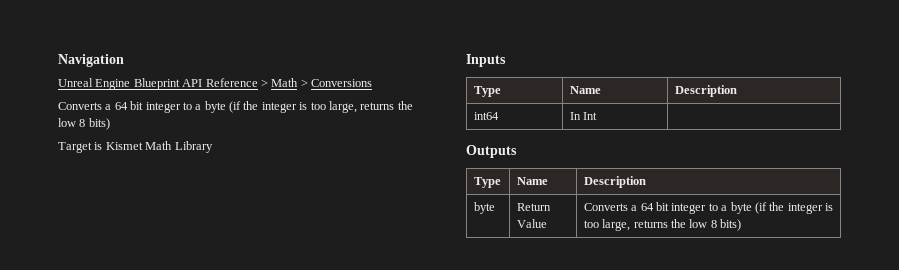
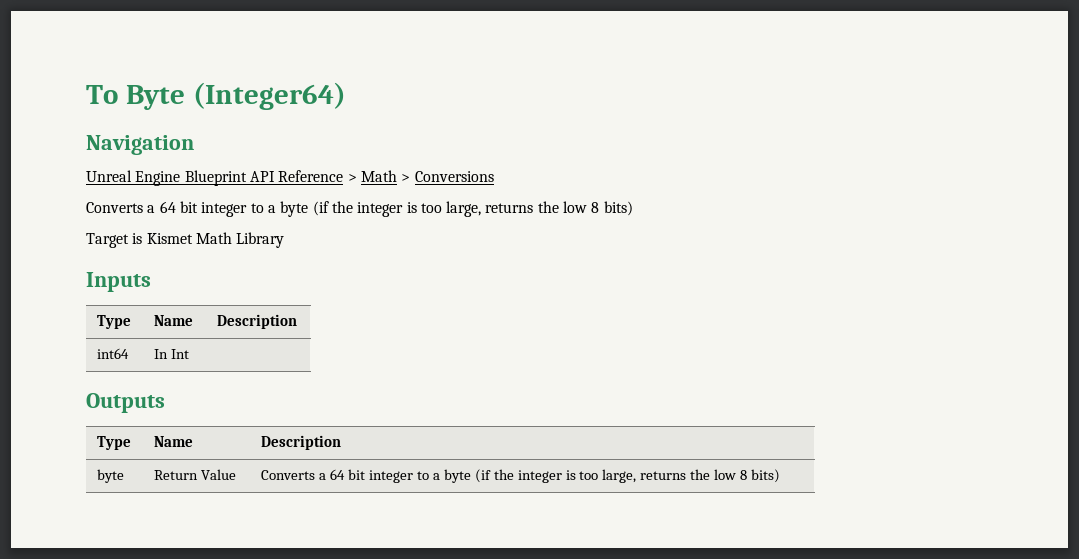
(58, 60) none -> [86,82,346,110] To Byte (Integer64) //

